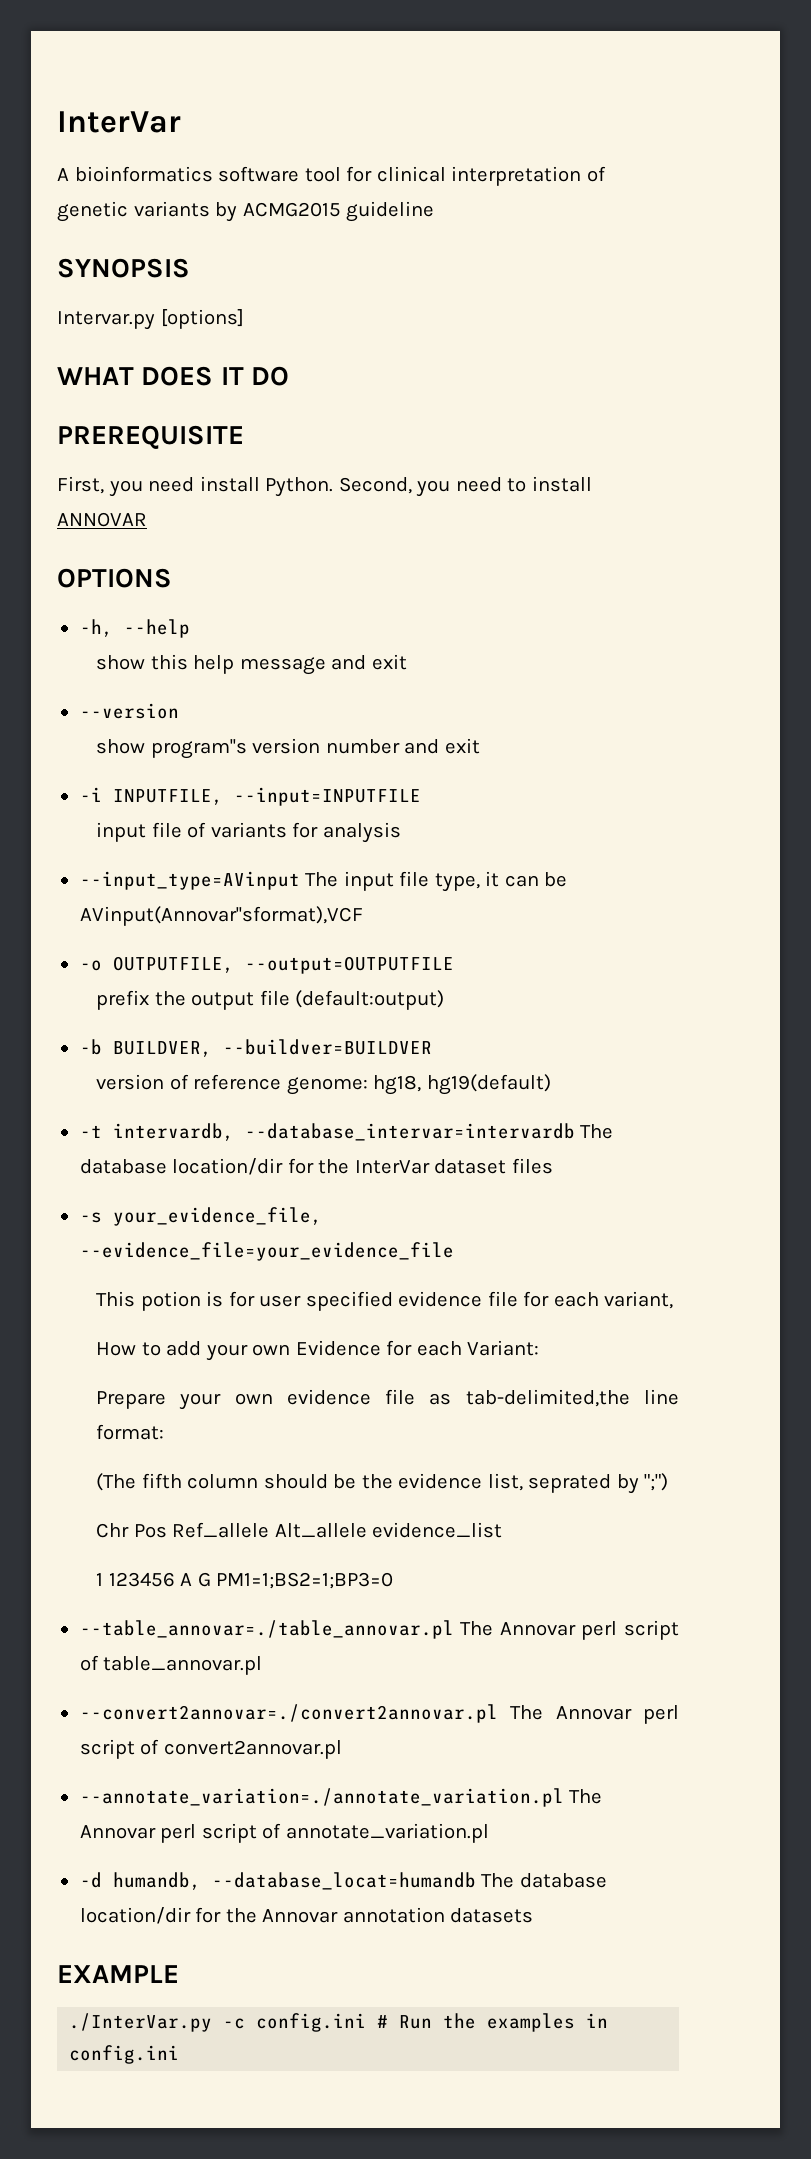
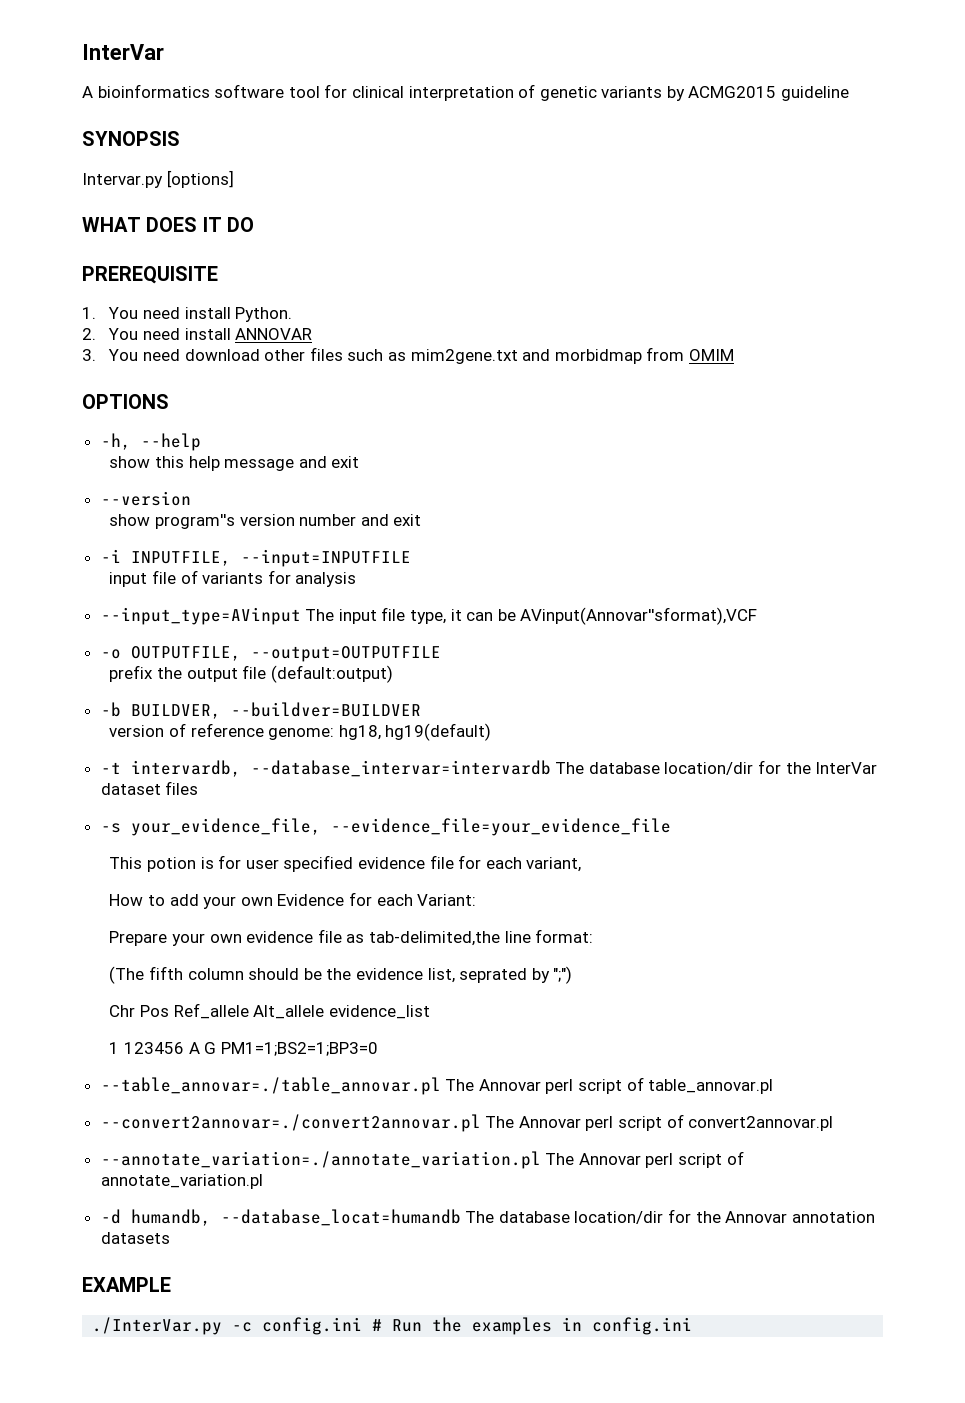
[57,476,143,497] First, you -> [82,307,139,319] 1. You
[338,476,592,497] [57,512,147,527] Second, you need to install ANNOVAR -> [82,328,313,340] [82,347,734,364] // 2. You need install ANNOVAR // 3. You need download other files such as mim2gene.txt and morbidmap from OMIM

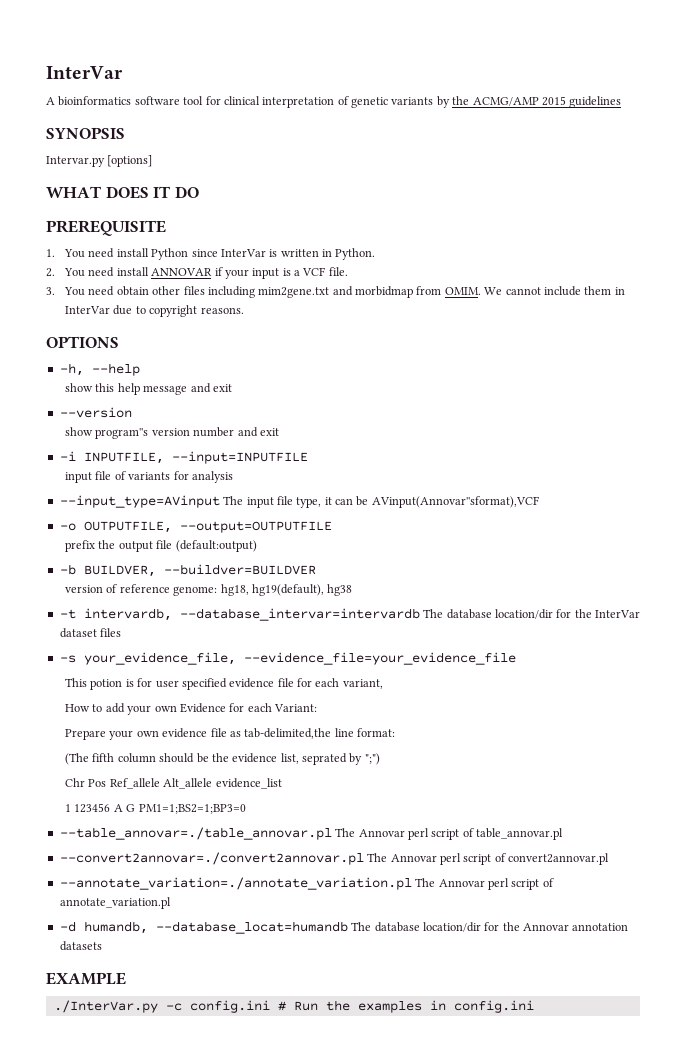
[688,86,850,101] ACMG2015 guideline -> [452,96,622,108] the ACMG/AMP 2015 guidelines
(231, 313) none -> [151,248,332,260] Python since InterVar is written in
(313, 334) none -> [214,267,348,279] if your input is a VCF file.
[184,349,260,361] download -> [116,286,149,296] obtain
[347,349,406,361] such as -> [207,286,255,298] including
[688,349,734,361] OMIM -> [444,286,625,296] [64,305,244,317] OMIM. We cannot include them in InterVar due to copyright reasons.
[385,723,492,741] hg19(default) -> [251,584,353,596] hg19(default), hg38

